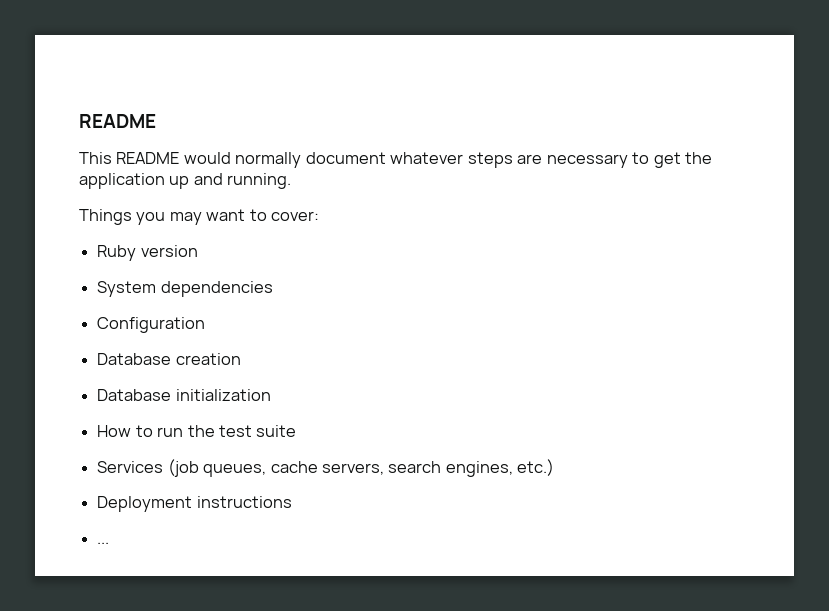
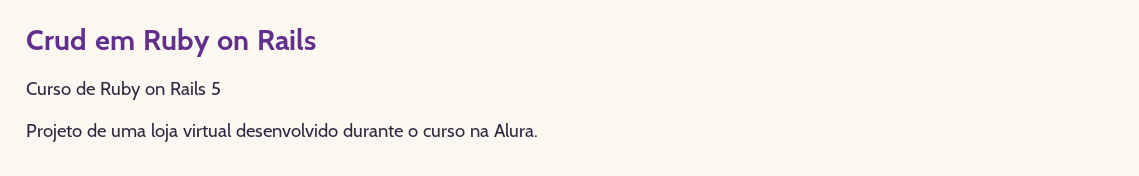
[79,114,156,128] [79,152,713,168] [79,173,292,189] [79,209,320,225] [97,245,198,261] [97,281,273,297] [97,317,206,333] [97,353,241,365] [97,389,271,401] [97,425,297,437] [97,459,555,477] [97,496,292,512] [97,542,110,544] README // This README would normally document whatever steps are necessary to get the application up and running. // Things you may want to cover: // Ruby version // System dependencies // Configuration // Database creation // Database initialization // How to run the test suite // Services (job queues, cache servers, search engines, etc.) // Deployment instructions // ... -> [26,28,317,57] [26,81,221,100] [26,123,538,142] Crud em Ruby on Rails // Curso de Ruby on Rails 5 // Projeto de uma loja virtual desenvolvido durante o curso na Alura.

